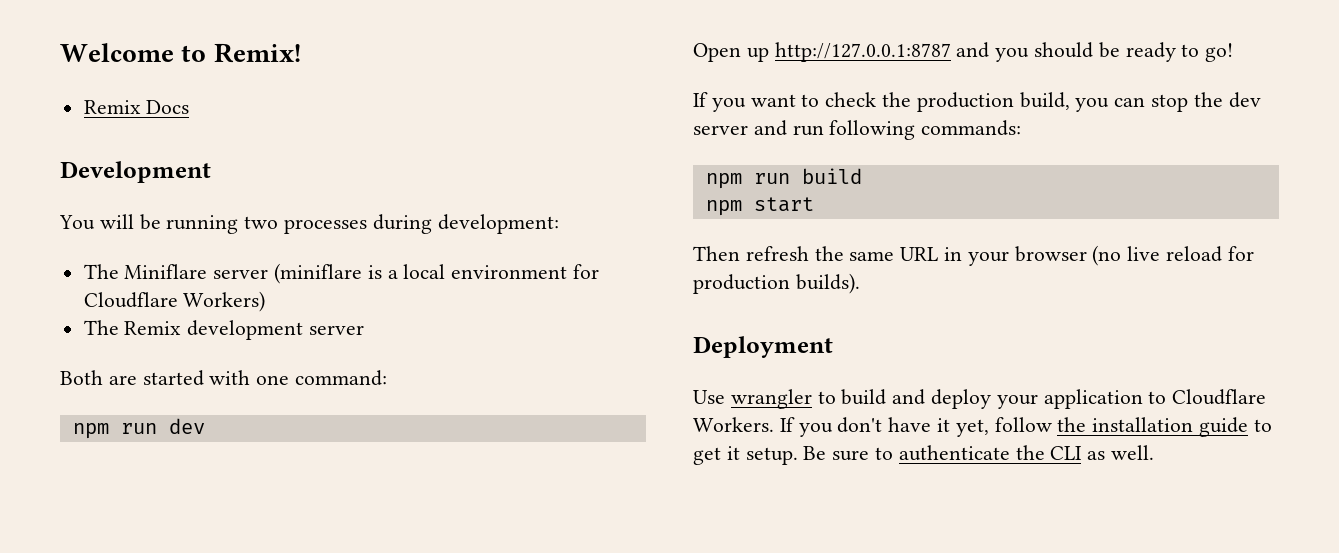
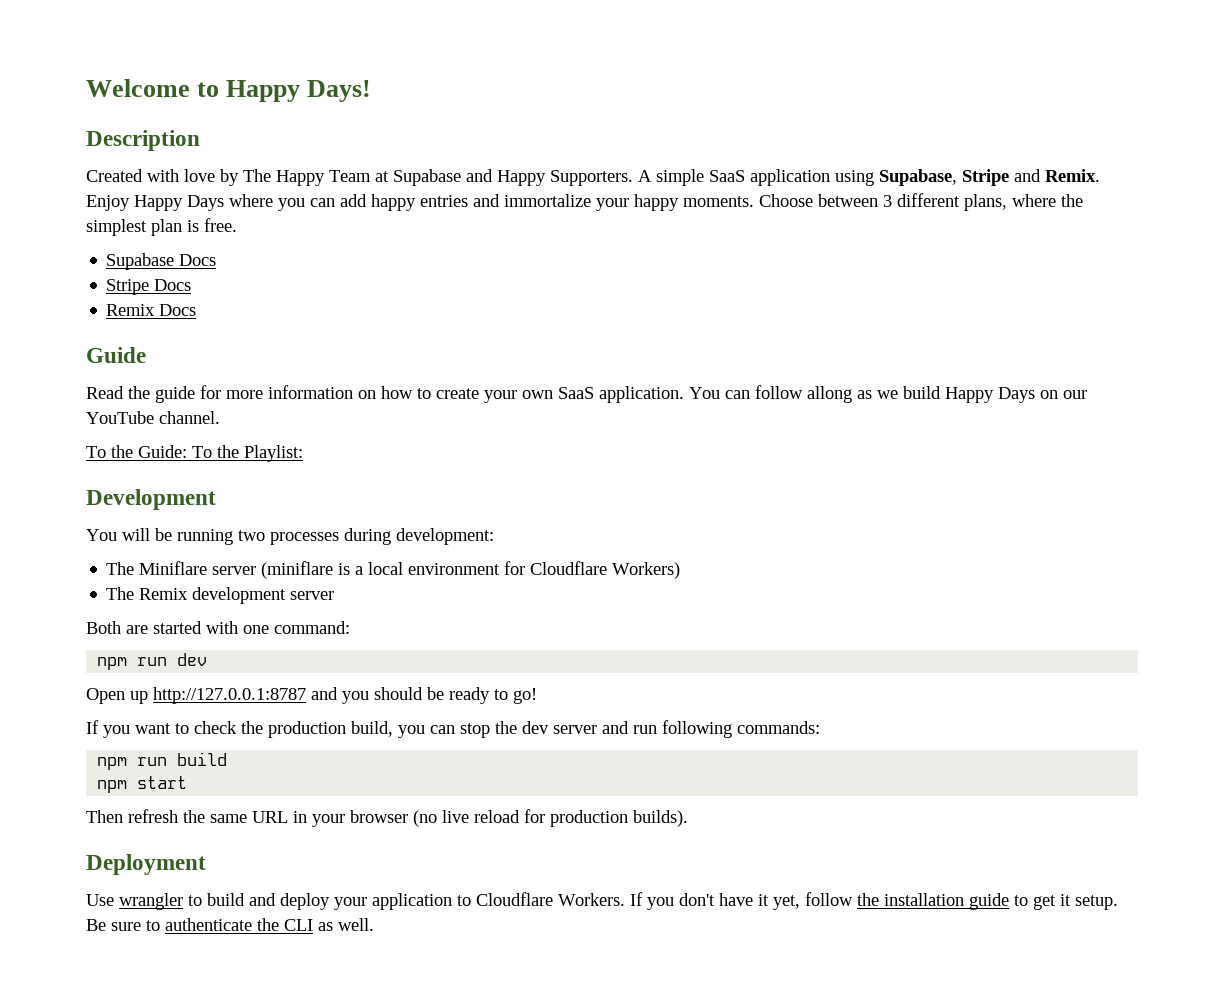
[213,43,301,63] [83,100,190,114] Remix! // Remix Docs -> [226,80,372,102] [86,130,200,151] [86,169,1100,186] [86,193,1083,211] [86,218,237,236] [106,253,217,270] [106,279,192,295] [106,304,197,316] [86,347,146,363] [86,385,1087,403] [86,411,220,424] [86,445,303,462] Happy Days! // Description // Created with love by The Happy Team at Supabase and Happy Supporters. A simple SaaS application using Supabase, Stripe and Remix. Enjoy Happy Days where you can add happy entries and immortalize your happy moments. Choose between 3 different plans, where the simplest plan is free. // Supabase Docs // Stripe Docs // Remix Docs // Guide // Read the guide for more information on how to create your own SaaS application. You can follow allong as we build Happy Days on our YouTube channel. // To the Guide: To the Playlist:

